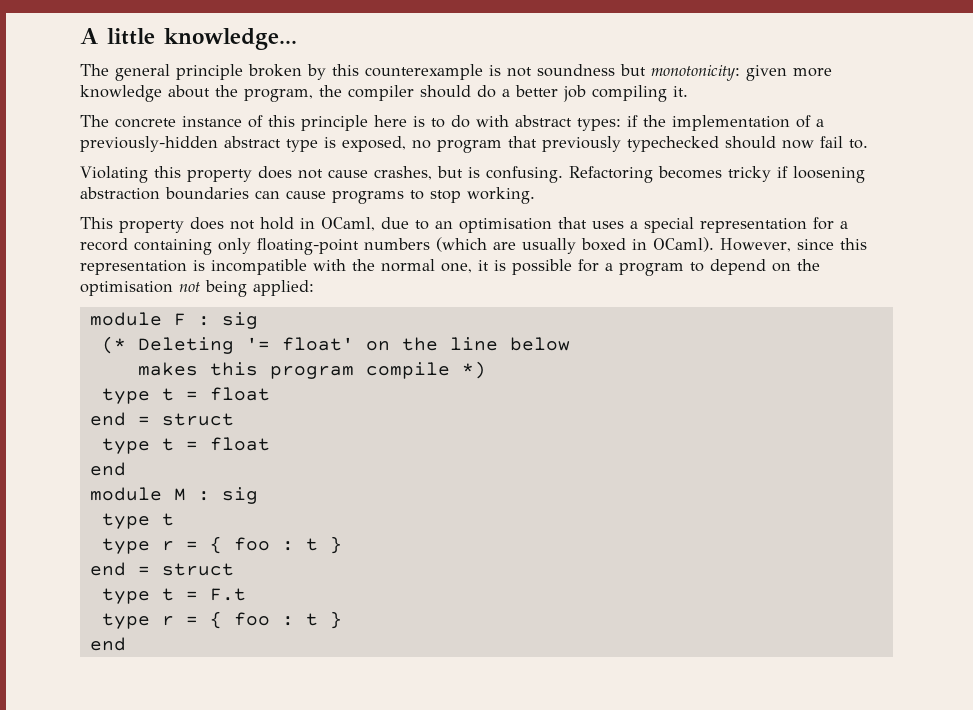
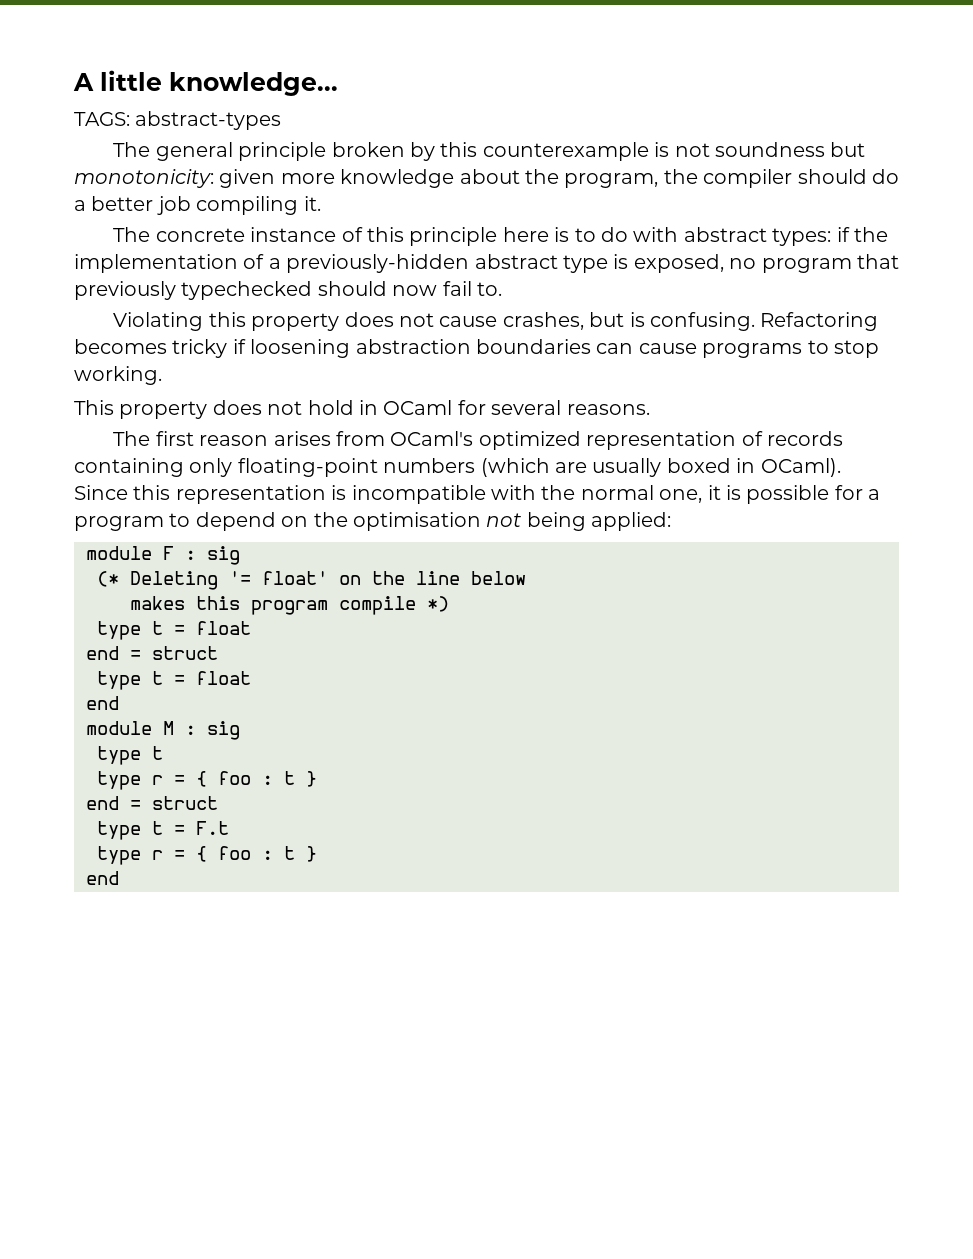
(297, 39) none -> [74,111,282,130] // TAGS: abstract-types
[321,217,848,233] [80,238,128,251] OCaml, due to an optimisation that uses a special representation for a record -> [383,400,650,415] [113,431,843,450] OCaml for several reasons. // The first reason arises from OCaml's optimized representation of records
[720,238,834,252] However, since -> [74,485,128,500] Since

